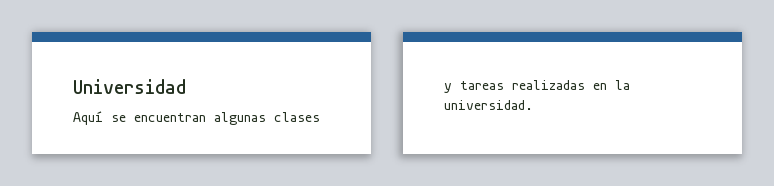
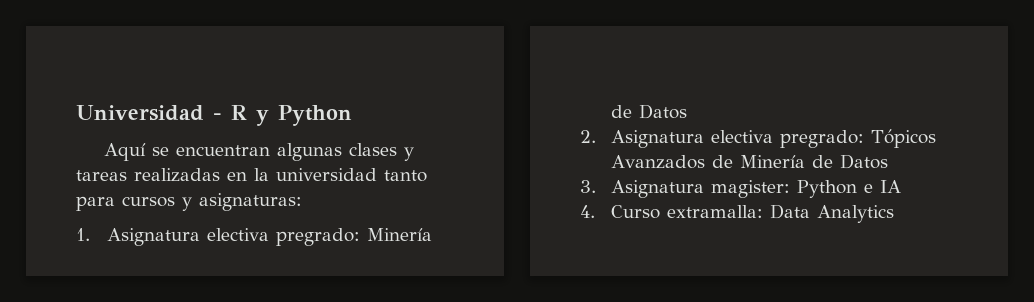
(186, 86) none -> [213,105,352,126] - R y Python
[444,100,533,110] universidad. -> [276,168,427,182] [76,193,302,211] [76,228,432,246] [610,104,687,119] [580,129,936,148] [610,154,888,169] [580,180,901,198] [580,204,894,223] universidad tanto para cursos y asignaturas: // 1. Asignatura electiva pregrado: Minería de Datos // 2. Asignatura electiva pregrado: Tópicos Avanzados de Minería de Datos // 3. Asignatura magister: Python e IA // 4. Curso extramalla: Data Analytics

